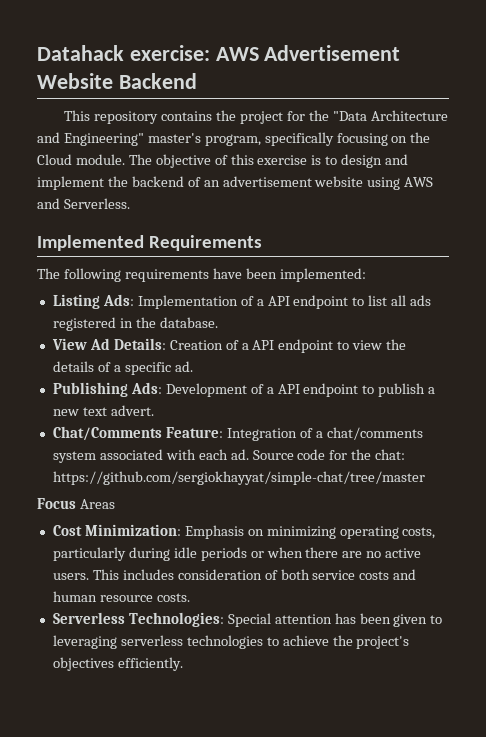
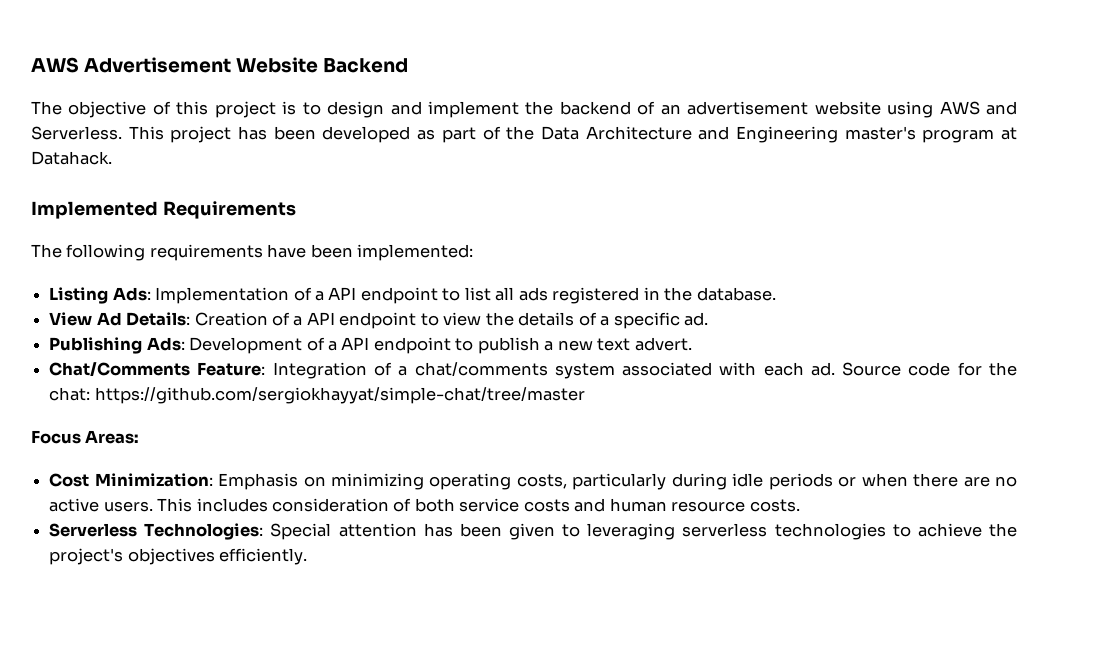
[37,45,210,61] Datahack exercise: -> (31, 65) none
[64,110,448,124] [37,132,431,146] [37,154,125,165] This repository contains the project for the "Data Architecture and Engineering" master's program, specifically focusing on the Cloud module. -> (409, 65) none
[257,155,308,165] exercise -> [214,101,276,118] project
(130, 203) none -> [128,126,1017,143] [31,151,112,165] This project has been developed as part of the Data Architecture and Engineering master's program at Datahack.
[79,499,115,509] Areas -> [85,430,140,444] Areas:

